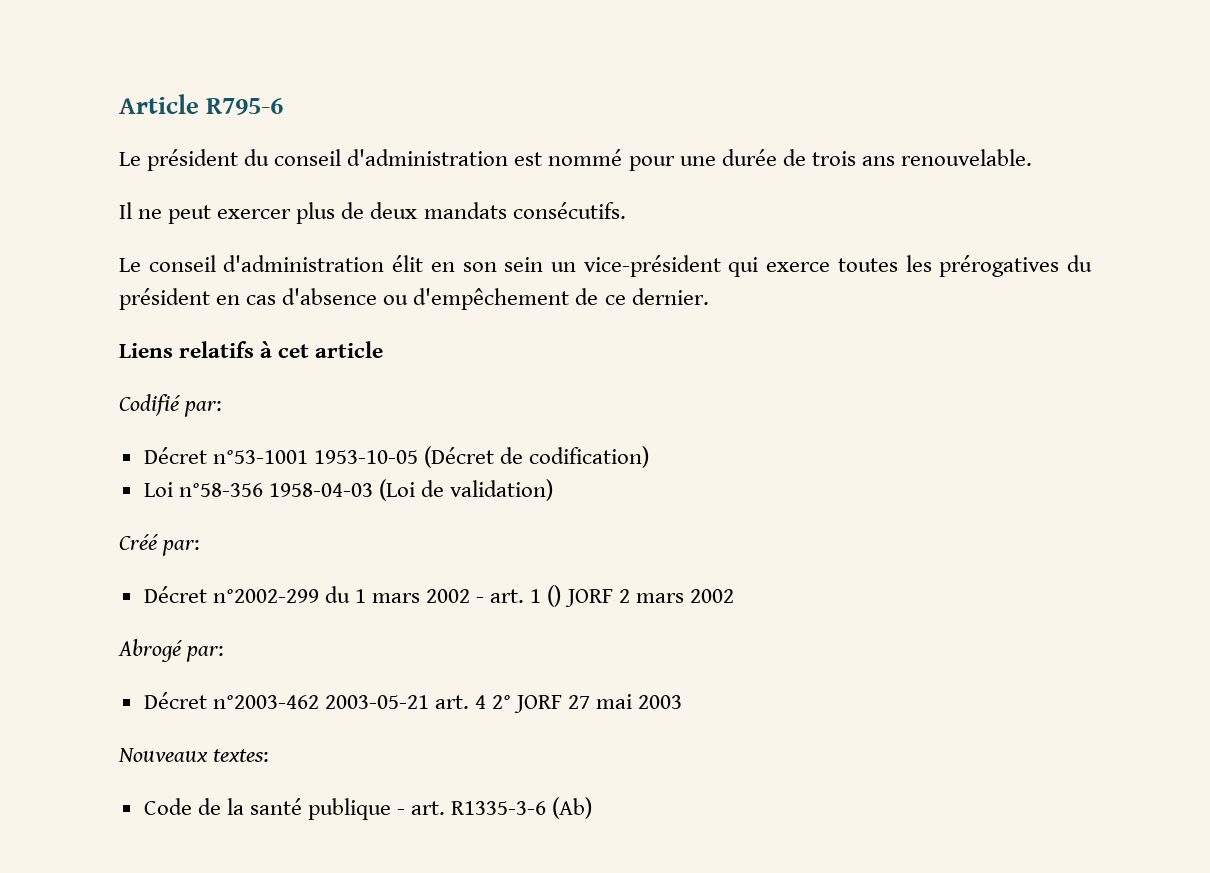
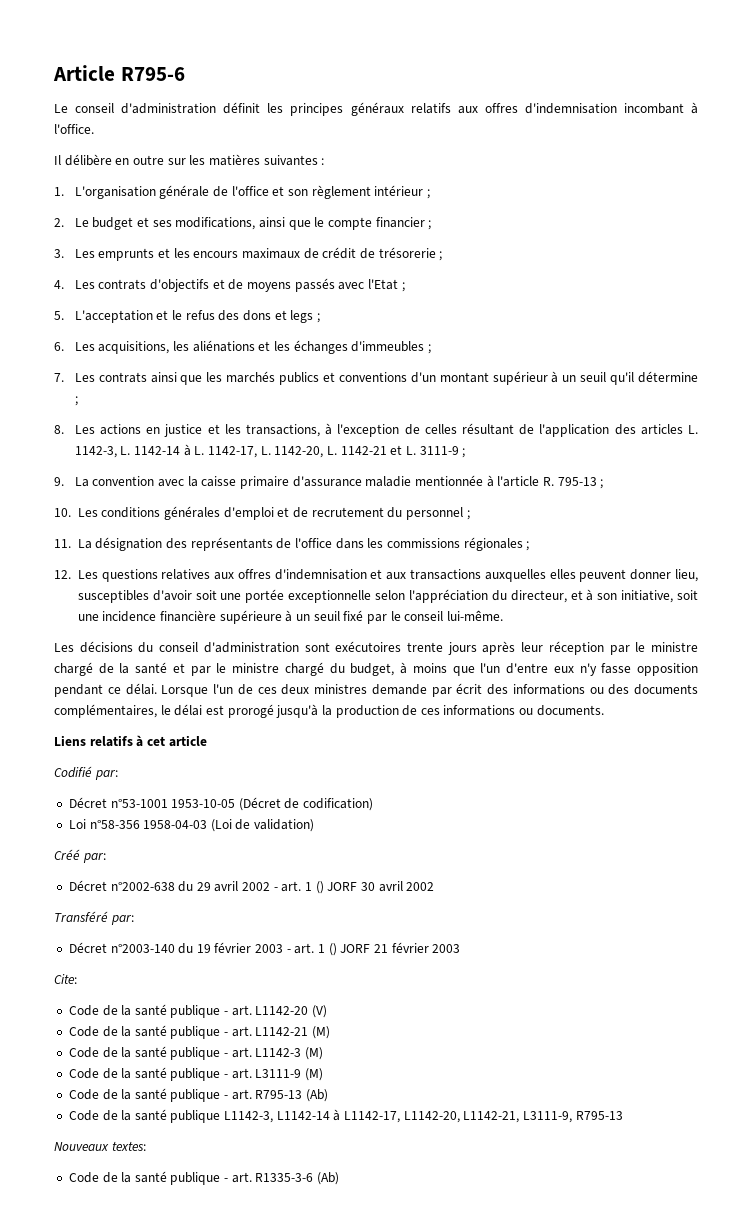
[147,149,1032,171] [119,202,626,224] [119,255,1092,277] [119,288,709,310] président du conseil d'administration est nommé pour une durée de trois ans renouvelable. // Il ne peut exercer plus de deux mandats consécutifs. // Le conseil d'administration élit en son sein un vice-président qui exerce toutes les prérogatives du président en cas d'absence ou d'empêchement de ce dernier. -> [75,102,698,116] [54,124,94,134] [54,154,325,166] [54,185,430,199] [54,217,432,230] [54,247,443,261] [54,278,405,292] [54,310,320,323] [54,340,431,354] [54,371,699,385] [74,396,78,406] [54,423,699,437] [74,444,466,458] [54,475,604,489] [54,506,470,520] [54,537,530,551] [54,569,699,582] [77,589,698,603] [77,610,503,624] [54,641,698,655] [54,662,698,676] [54,683,698,697] [54,704,604,718] conseil d'administration définit les principes généraux relatifs aux offres d'indemnisation incombant à l'office. // Il délibère en outre sur les matières suivantes : // 1. L'organisation générale de l'office et son règlement intérieur ; // 2. Le budget et ses modifications, ainsi que le compte financier ; // 3. Les emprunts et les encours maximaux de crédit de trésorerie ; // 4. Les contrats d'objectifs et de moyens passés avec l'Etat ; // 5. L'acceptation et le refus des dons et legs ; // 6. Les acquisitions, les aliénations et les échanges d'immeubles ; // 7. Les contrats ainsi que les marchés publics et conventions d'un montant supérieur à un seuil qu'il détermine ; // 8. Les actions en justice et les transactions, à l'exception de celles résultant de l'application des articles L. 1142-3, L. 1142-14 à L. 1142-17, L. 1142-20, L. 1142-21 et L. 3111-9 ; // 9. La convention avec la caisse primaire d'assurance maladie mentionnée à l'article R. 795-13 ; // 10. Les conditions générales d'emploi et de recrutement du personnel ; // 11. La désignation des représentants de l'office dans les commissions régionales ; // 12. Les questions relatives aux offres d'indemnisation et aux transactions auxquelles elles peuvent donner lieu, susceptibles d'avoir soit une portée exceptionnelle selon l'appréciation du directeur, et à son initiative, soit une incidence financière supérieure à un seuil fixé par le conseil lui-même. // Les décisions du conseil d'administration sont exécutoires trente jours après leur réception par le ministre chargé de la santé et par le ministre chargé du budget, à moins que l'un d'entre eux n'y fasse opposition pendant ce délai. Lorsque l'un de ces deux ministres demande par écrit des informations ou des documents complémentaires, le délai est prorogé jusqu'à la production de ces informations ou documents.
[212,586,421,603] n°2002-299 du 1 mars -> [110,881,239,892] n°2002-638 du 29 avril
[618,589,684,603] 2 mars -> [360,881,403,892] 30 avril
[118,639,225,662] [143,692,683,713] Abrogé par: // Décret n°2003-462 2003-05-21 art. 4 2° JORF 27 mai 2003 -> [54,911,134,925] [68,942,461,956] [54,974,77,984] [68,1004,328,1018] [68,1025,331,1039] [68,1046,324,1060] [68,1067,324,1081] [68,1088,329,1102] [68,1109,623,1123] Transféré par: // Décret n°2003-140 du 19 février 2003 - art. 1 () JORF 21 février 2003 // Cite: // Code de la santé publique - art. L1142-20 (V) // Code de la santé publique - art. L1142-21 (M) // Code de la santé publique - art. L1142-3 (M) // Code de la santé publique - art. L3111-9 (M) // Code de la santé publique - art. R795-13 (Ab) // Code de la santé publique L1142-3, L1142-14 à L1142-17, L1142-20, L1142-21, L3111-9, R795-13

